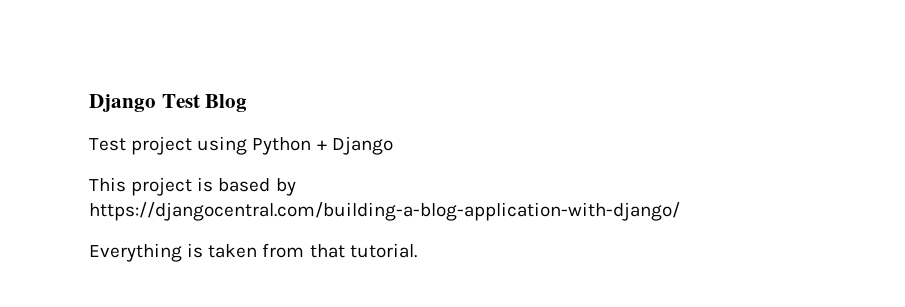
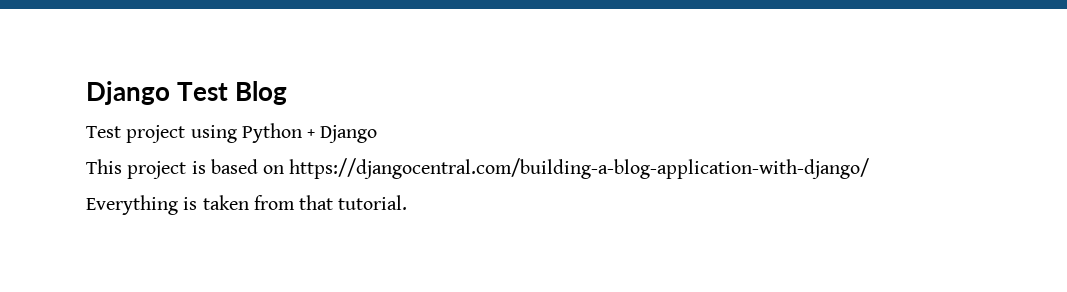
[275,178,296,196] by -> [263,165,285,174] on

